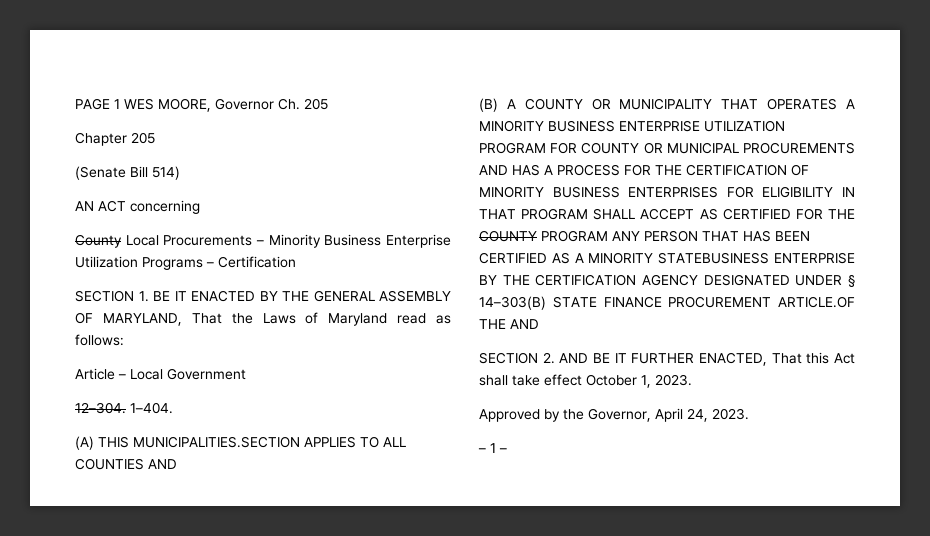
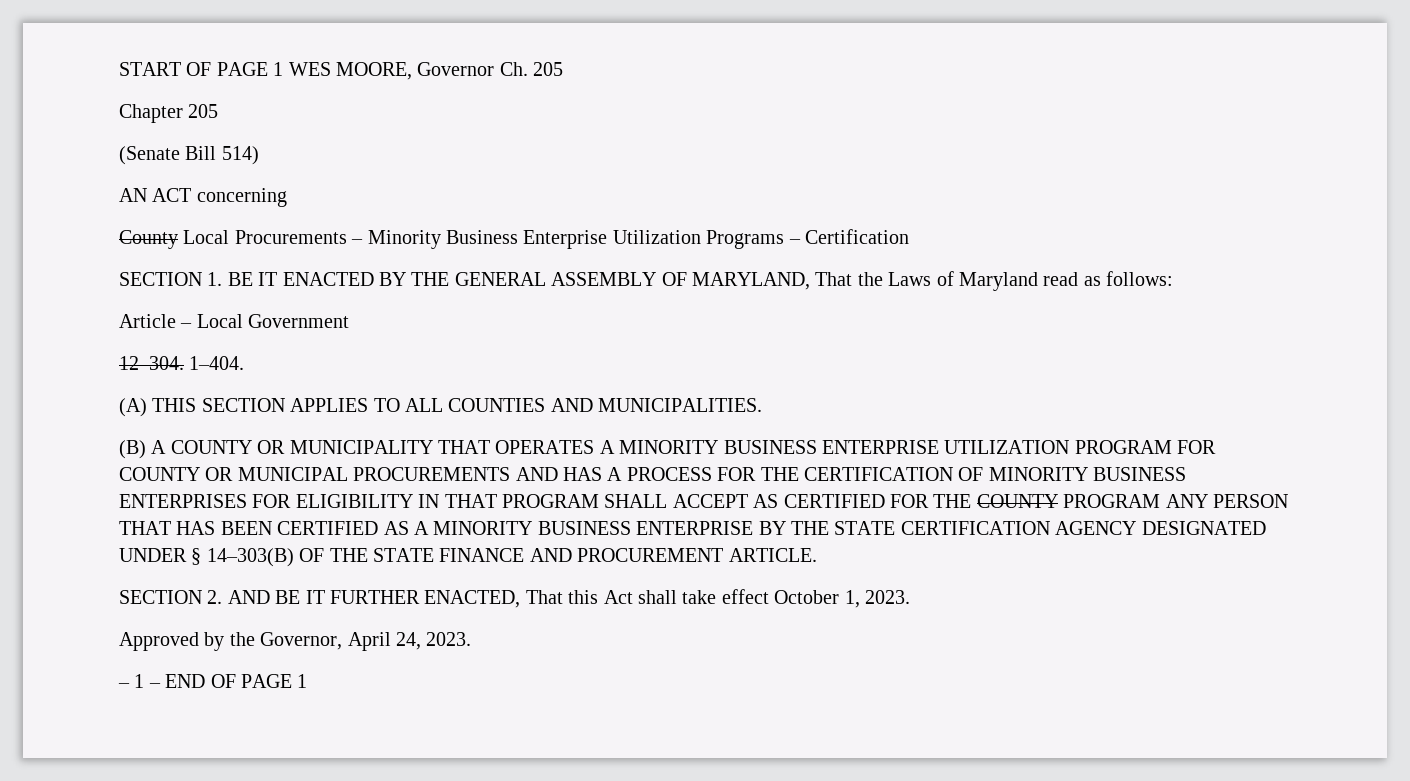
(75, 104) none -> [119,62,212,76] START OF
[133,436,300,448] MUNICIPALITIES.SECTION -> [201,398,285,412] SECTION
(177, 464) none -> [598,398,763,412] MUNICIPALITIES.
[658,252,770,264] STATEBUSINESS -> [537,521,631,535] BUSINESS
(530, 280) none -> [834,521,896,535] STATE
[552,296,855,308] [479,319,539,329] STATE FINANCE PROCUREMENT ARTICLE.OF THE AND -> [299,548,817,562] OF THE STATE FINANCE AND PROCUREMENT ARTICLE.
(507, 450) none -> [165,674,308,688] END OF PAGE 1

